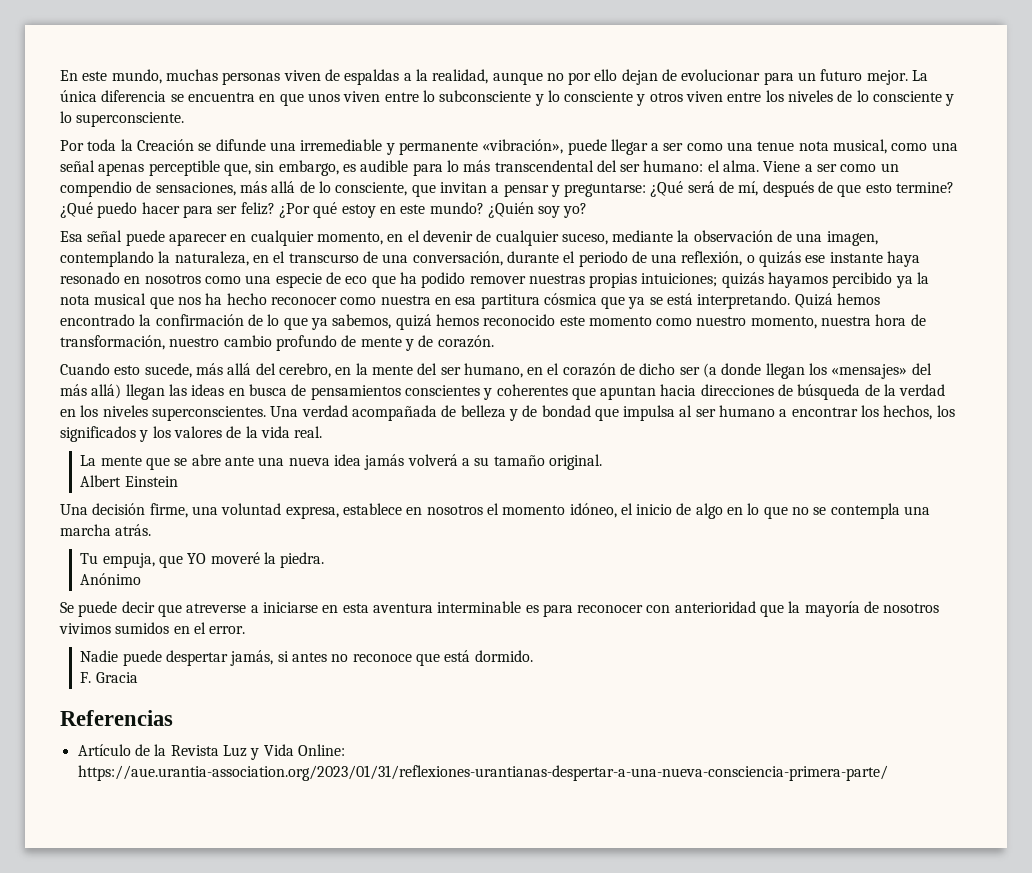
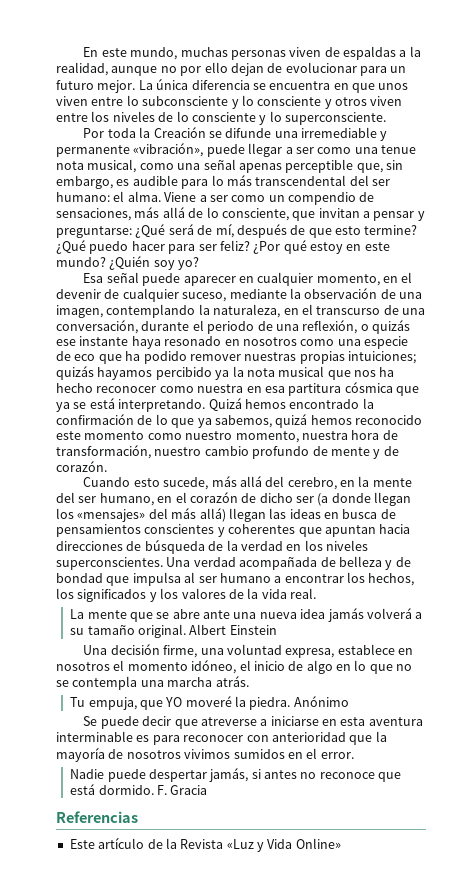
(602, 462) // -> (186, 631) none
(325, 560) // -> (291, 703) none
(533, 656) // -> (154, 790) none
[77,744,131,756] Artículo -> [69,837,145,849] Este artículo
[222,745,247,757] Luz -> [226,839,254,849] «Luz
[297,744,345,756] [77,765,888,781] Online: https://aue.urantia-association.org/2023/01/31/reflexiones-urantianas-despertar-a-una-nueva-consciencia-primera-parte/ -> [295,838,341,849] Online»

